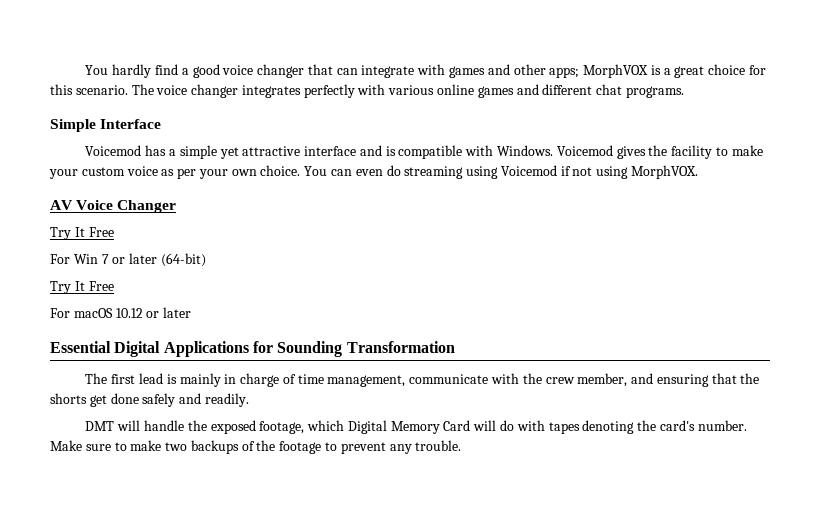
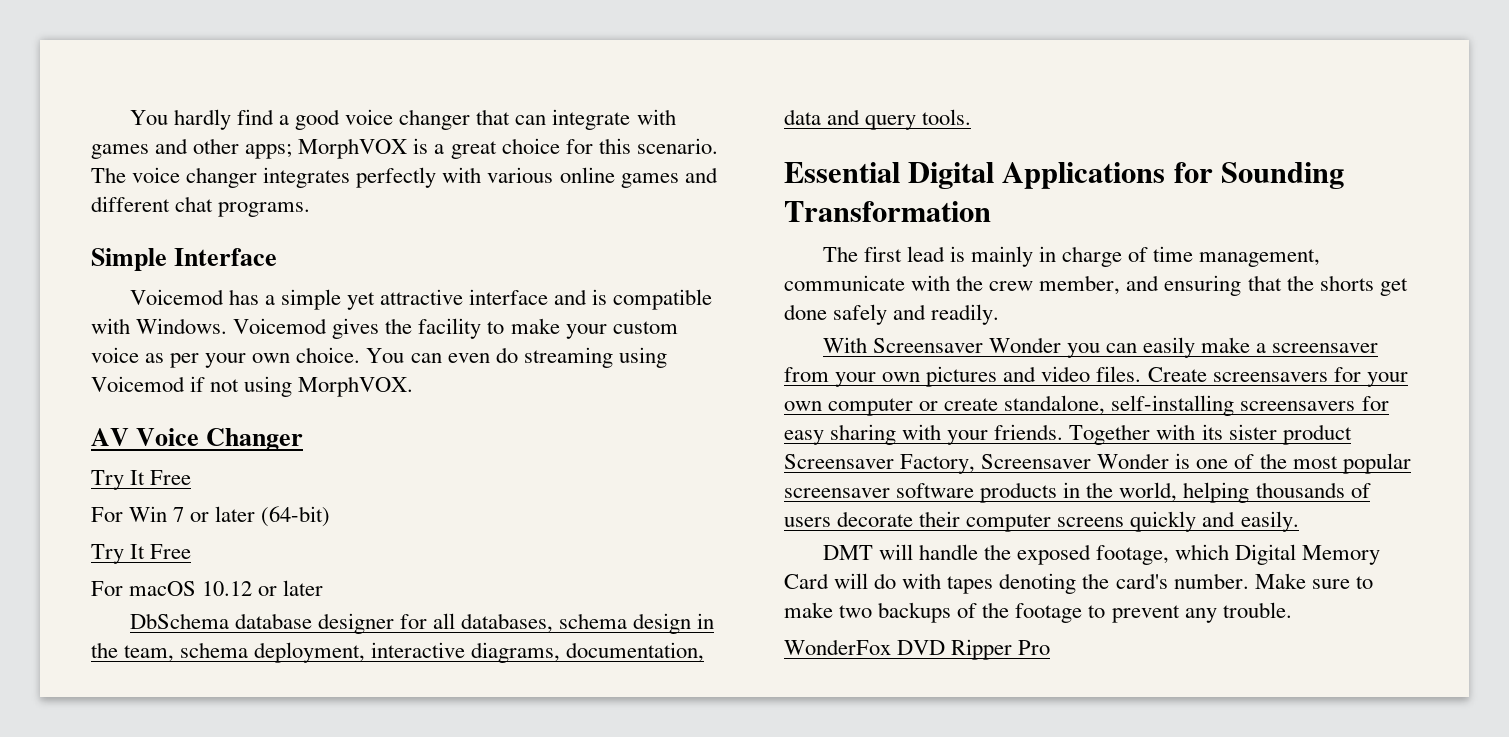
(192, 312) none -> [129,613,715,634] [91,642,705,663] [784,109,972,130] // DbSchema database designer for all databases, schema design in the team, schema deployment, interactive diagrams, documentation, data and query tools.
(249, 400) none -> [822,337,1379,358] [784,366,1408,387] [784,395,1389,416] [784,424,1352,445] [784,453,1411,474] [784,482,1371,503] [784,511,1299,532] // With Screensaver Wonder you can easily make a screensaver from your own pictures and video files. Create screensavers for your own computer or create standalone, self-installing screensavers for easy sharing with your friends. Together with its sister product Screensaver Factory, Screensaver Wonder is one of the most popular screensaver software products in the world, helping thousands of users decorate their computer screens quickly and easily.
(462, 445) none -> [784,639,1051,660] // WonderFox DVD Ripper Pro

